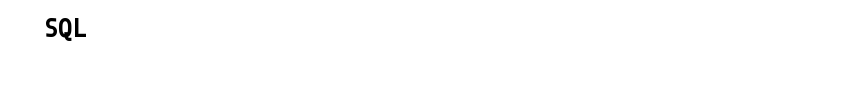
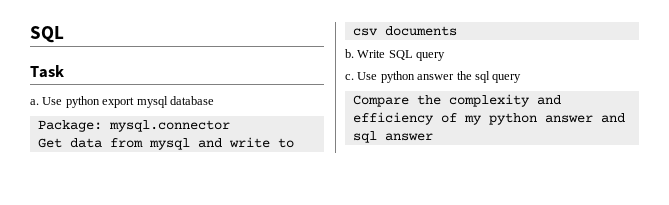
[44,18,86,41] SQL -> [30,26,64,43] [30,65,64,78] [30,96,214,108] [37,120,230,132] [37,137,294,150] [352,26,457,36] [345,49,446,61] [345,71,522,83] [352,94,561,107] [352,112,625,125] [352,131,433,143] SQL // Task // a. Use python export mysql database // Package: mysql.connector // Get data from mysql and write to csv documents // b. Write SQL query // c. Use python answer the sql query // Compare the complexity and efficiency of my python answer and sql answer

